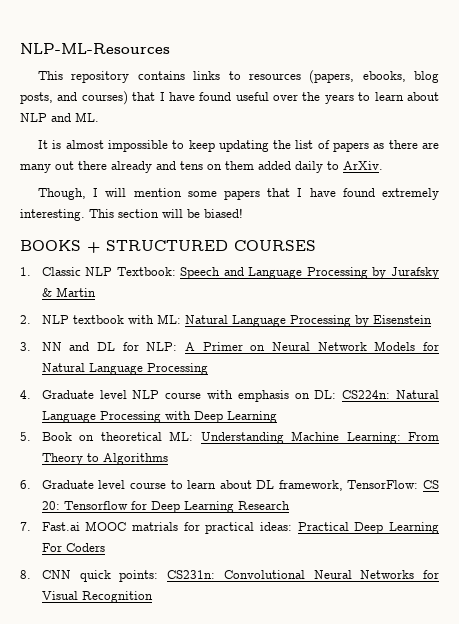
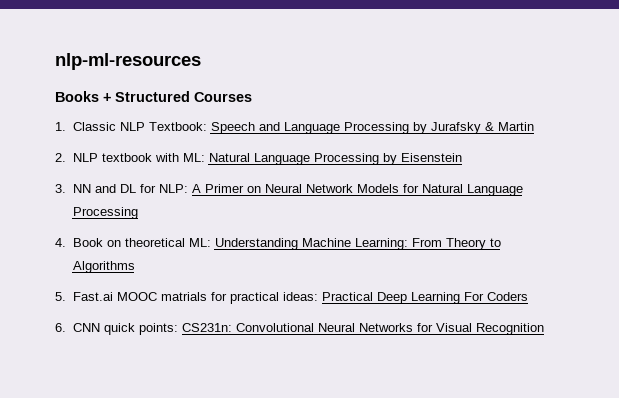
[20,43,170,54] [38,70,439,84] [20,91,439,105] [20,112,99,122] [38,140,439,152] [20,161,383,173] [38,188,439,200] [20,208,243,221] [20,240,316,253] NLP-ML-Resources // This repository contains links to resources (papers, ebooks, blog posts, and courses) that I have found useful over the years to learn about NLP and ML. // It is almost impossible to keep updating the list of papers as there are many out there already and tens on them added daily to ArXiv. // Though, I will mention some papers that I have found extremely interesting. This section will be biased! // BOOKS + STRUCTURED COURSES -> [55,53,201,70] [55,91,252,102] nlp-ml-resources // Books + Structured Courses
[41,390,439,402] [41,411,277,423] [20,432,31,441] Graduate level NLP course with emphasis on DL: CS224n: Natural Language Processing with Deep Learning // 5. -> (66, 242) none
[20,480,439,491] [41,501,290,513] [20,522,31,531] 6. Graduate level course to learn about DL framework, TensorFlow: CS 20: Tensorflow for Deep Learning Research // 7. -> [55,292,66,301] 5.
[20,570,31,579] 8. -> [55,323,66,332] 6.

